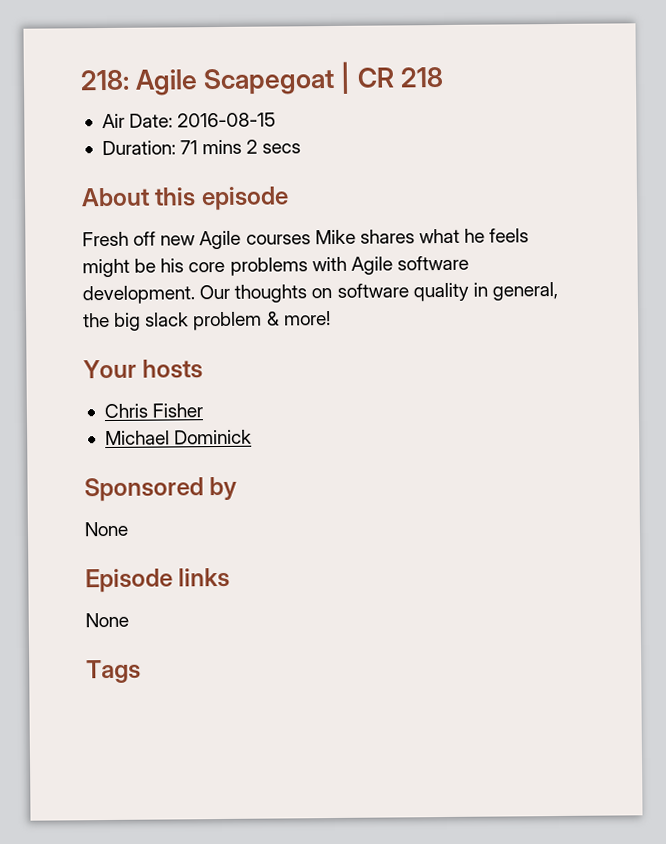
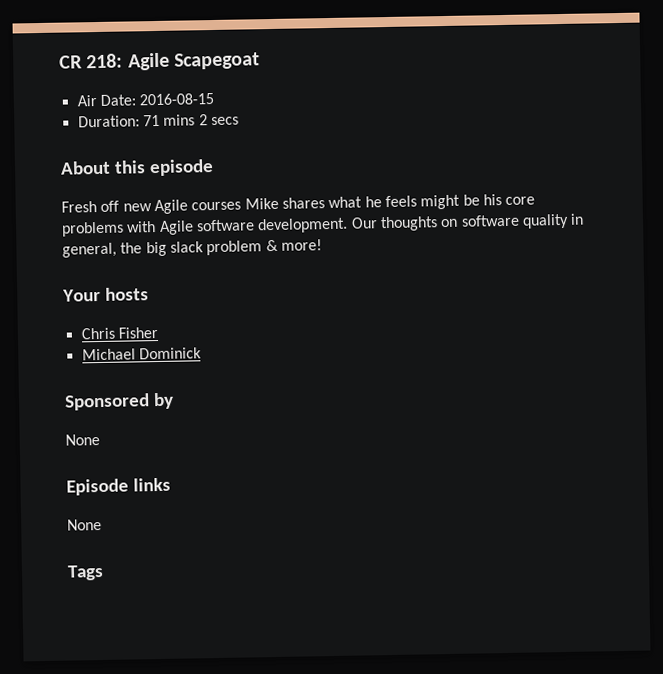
(80, 80) none -> [59,55,83,69] CR
[340,61,444,94] | CR 218 -> (261, 61) none

